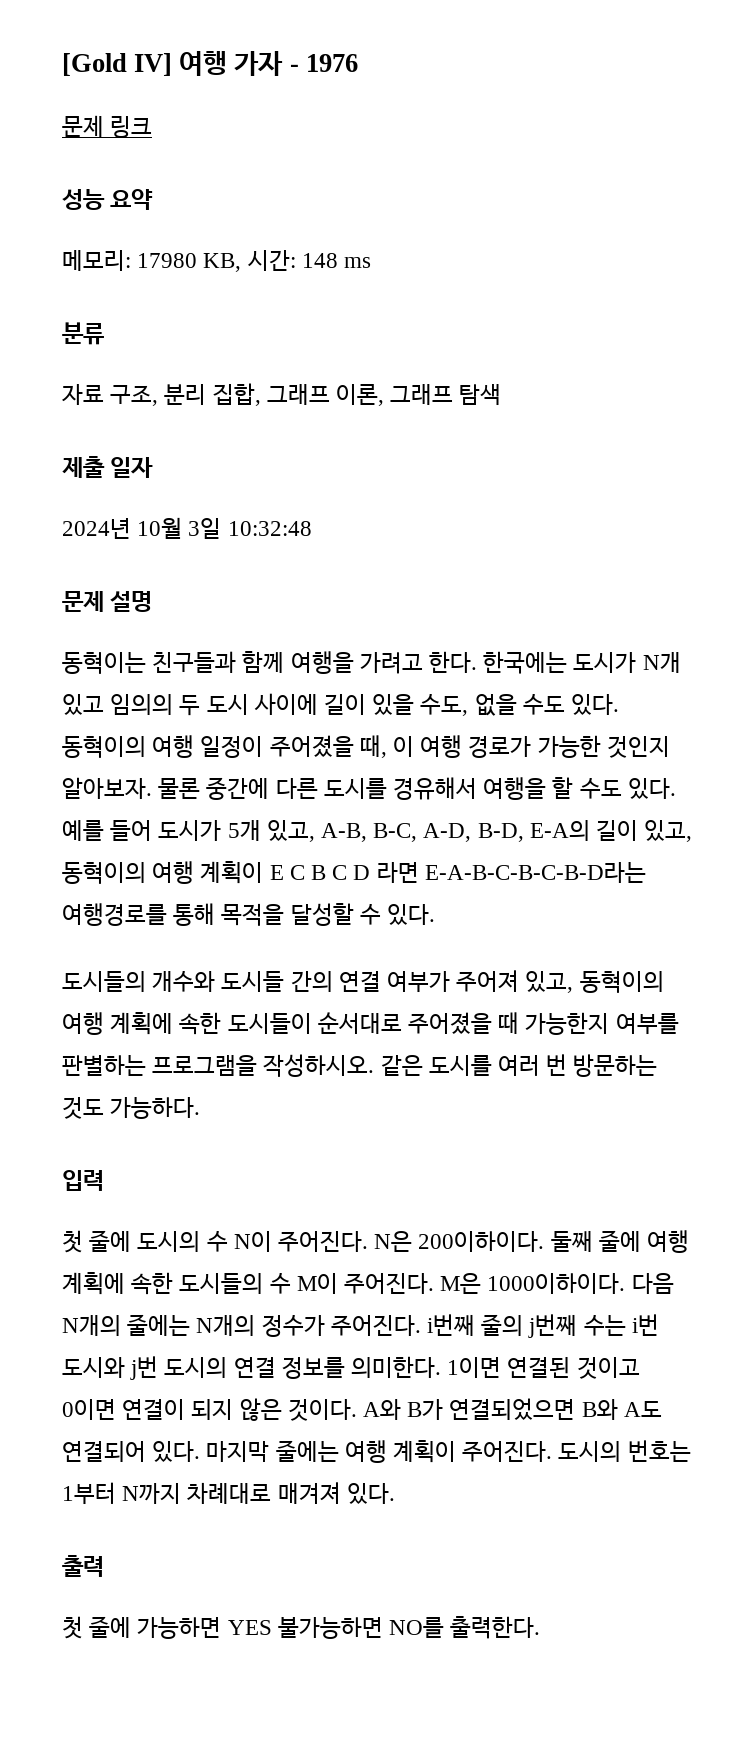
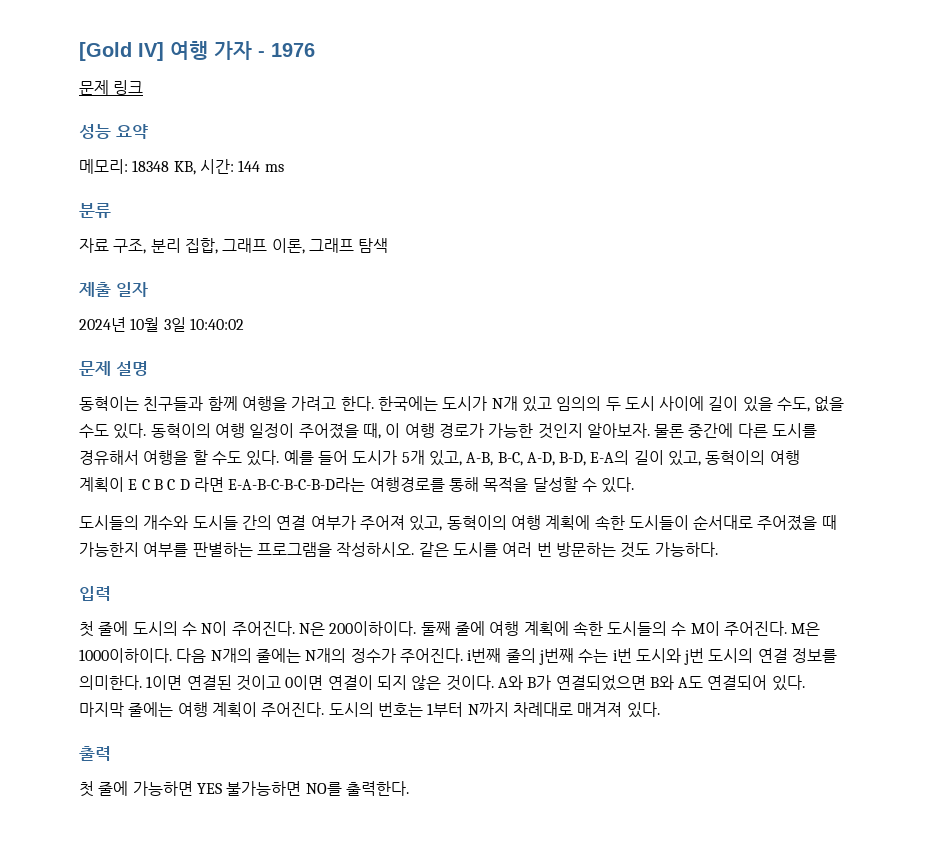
[137,253,198,268] 17980 -> [132,160,170,172] 18348
[301,253,338,268] 148 -> [238,160,261,172] 144
[227,521,312,536] 10:32:48 -> [189,318,244,330] 10:40:02

